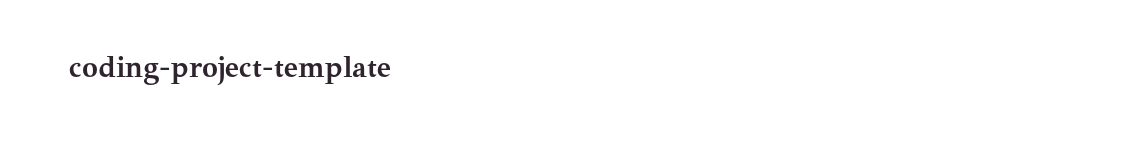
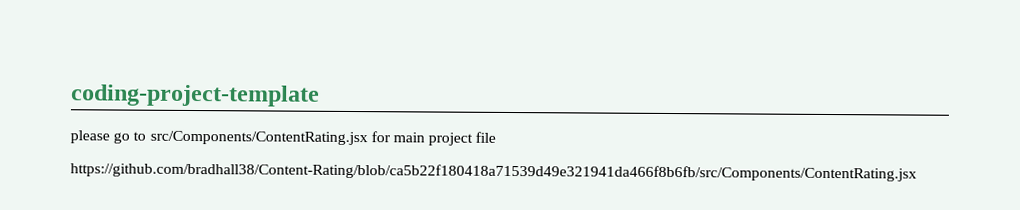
(391, 70) none -> [70,130,497,146] [70,162,917,182] // please go to src/Components/ContentRating.jsx for main project file // https://github.com/bradhall38/Content-Rating/blob/ca5b22f180418a71539d49e321941da466f8b6fb/src/Components/ContentRating.jsx

